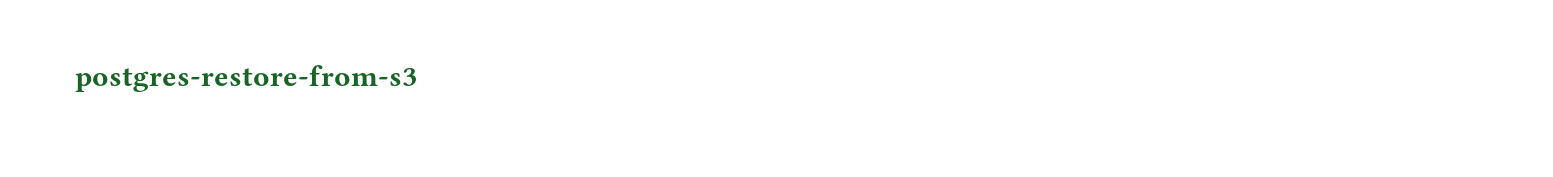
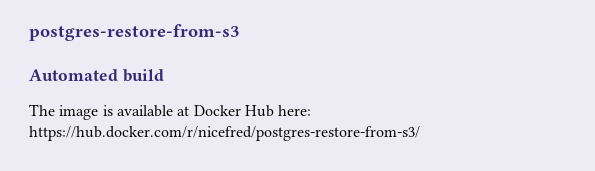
(417, 78) none -> [29,69,164,82] [29,104,312,120] [29,126,420,141] // Automated build // The image is available at Docker Hub here: https://hub.docker.com/r/nicefred/postgres-restore-from-s3/

